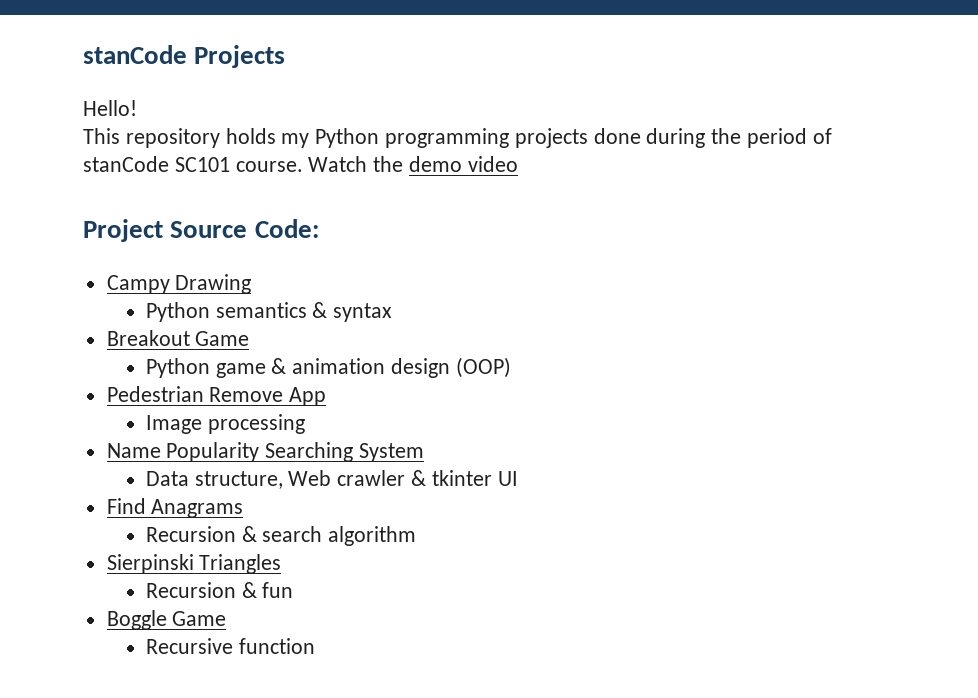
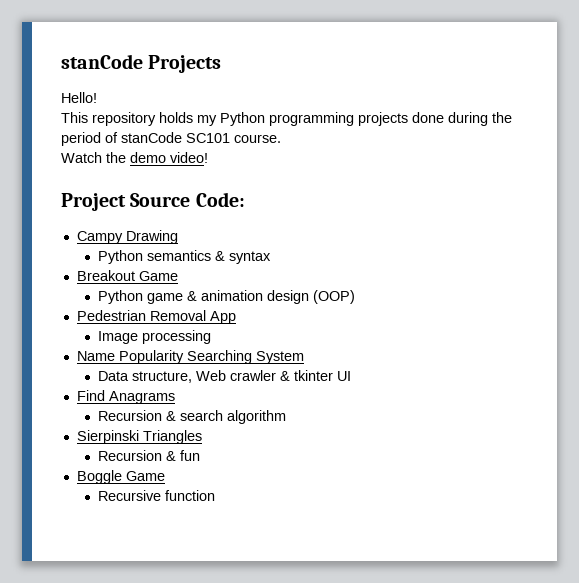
(303, 166) none -> (281, 138) //
[467,156,518,172] video -> [170,152,208,163] video!
[209,387,284,402] Remove -> [149,310,206,321] Removal

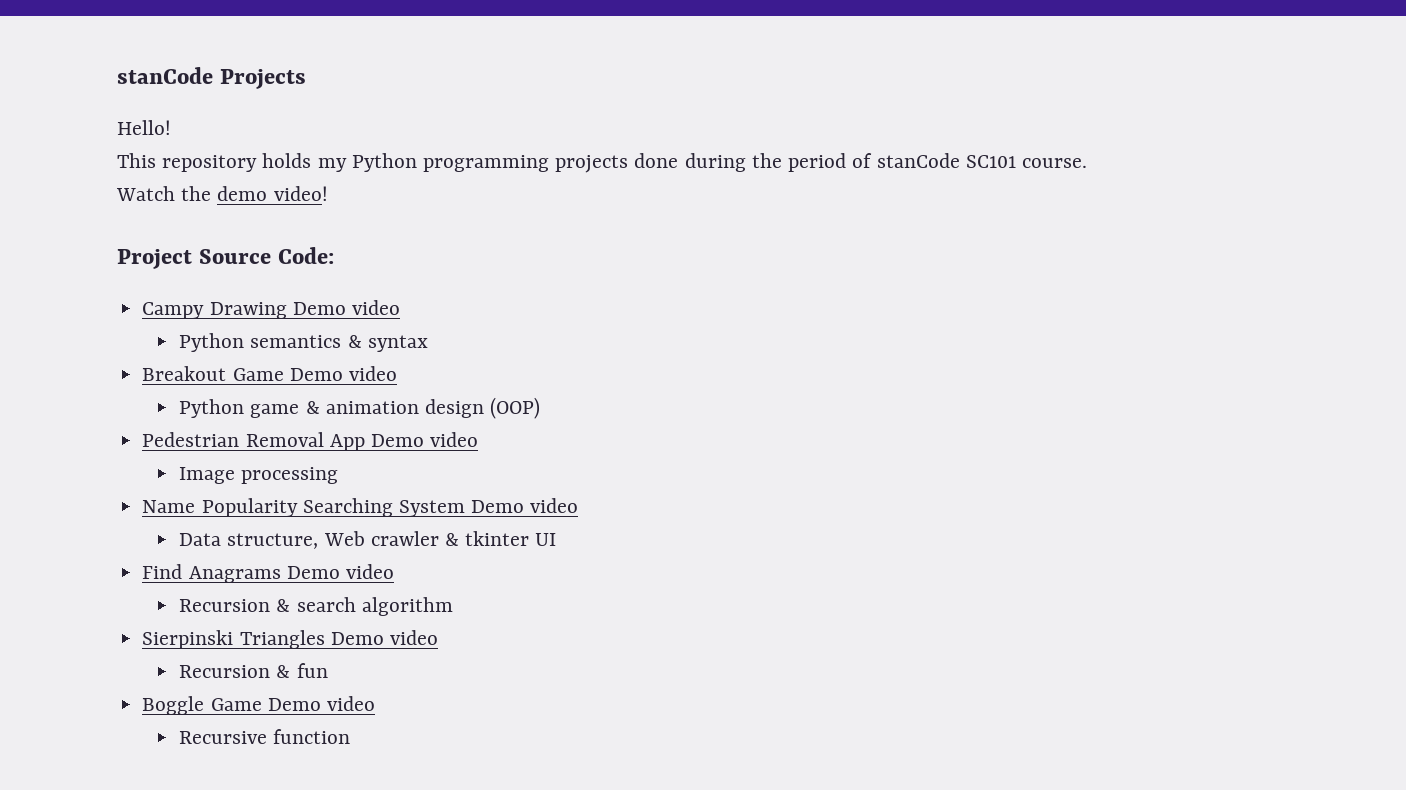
(178, 237) none -> [292,300,400,315] Demo video
(178, 276) none -> [289,366,397,381] Demo video
(236, 317) none -> [370,432,479,447] Demo video
(304, 357) none -> [471,498,579,513] Demo video
(175, 397) none -> [286,564,394,579] Demo video
(202, 437) none -> [330,630,438,645] Demo video
(165, 476) none -> [267,696,375,711] Demo video

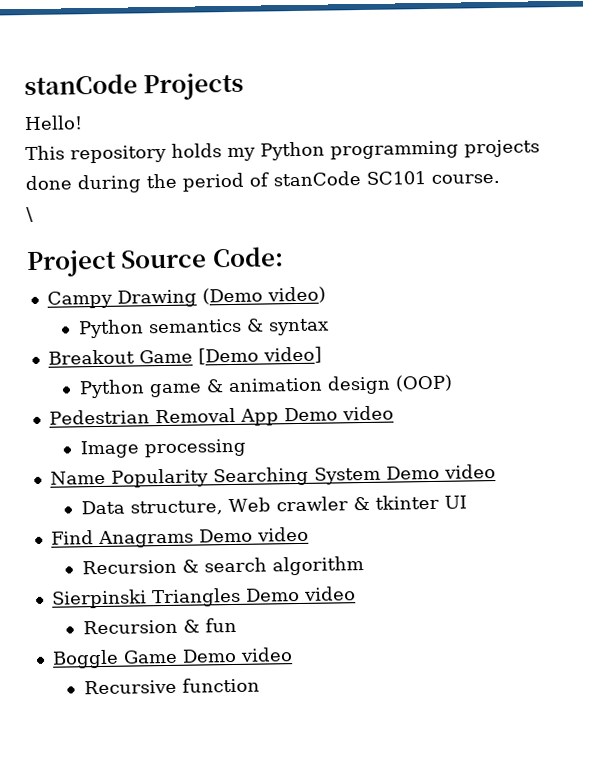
[116,186,328,201] Watch the demo video! -> [26,206,34,223] \
[292,300,400,315] Demo video -> [201,286,326,305] (Demo video)
[289,366,397,381] Demo video -> [197,346,322,365] [Demo video]

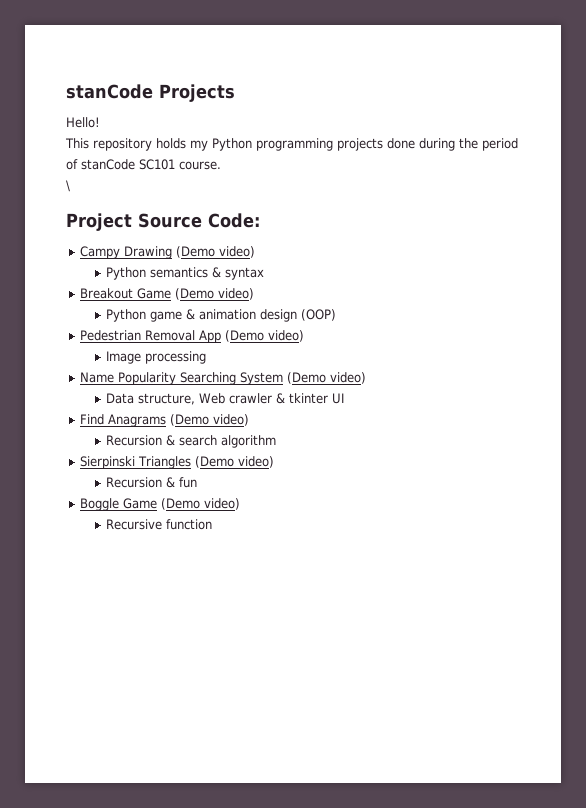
[197,346,322,365] [Demo video] -> [175,288,255,300] (Demo video)
[283,405,394,422] Demo video -> [225,330,305,342] (Demo video)
[385,464,496,480] Demo video -> [287,372,367,384] (Demo video)
[198,526,309,543] Demo video -> [170,414,250,426] (Demo video)
[244,586,356,602] Demo video -> [195,456,275,468] (Demo video)
[181,647,293,663] Demo video -> [161,498,241,510] (Demo video)

